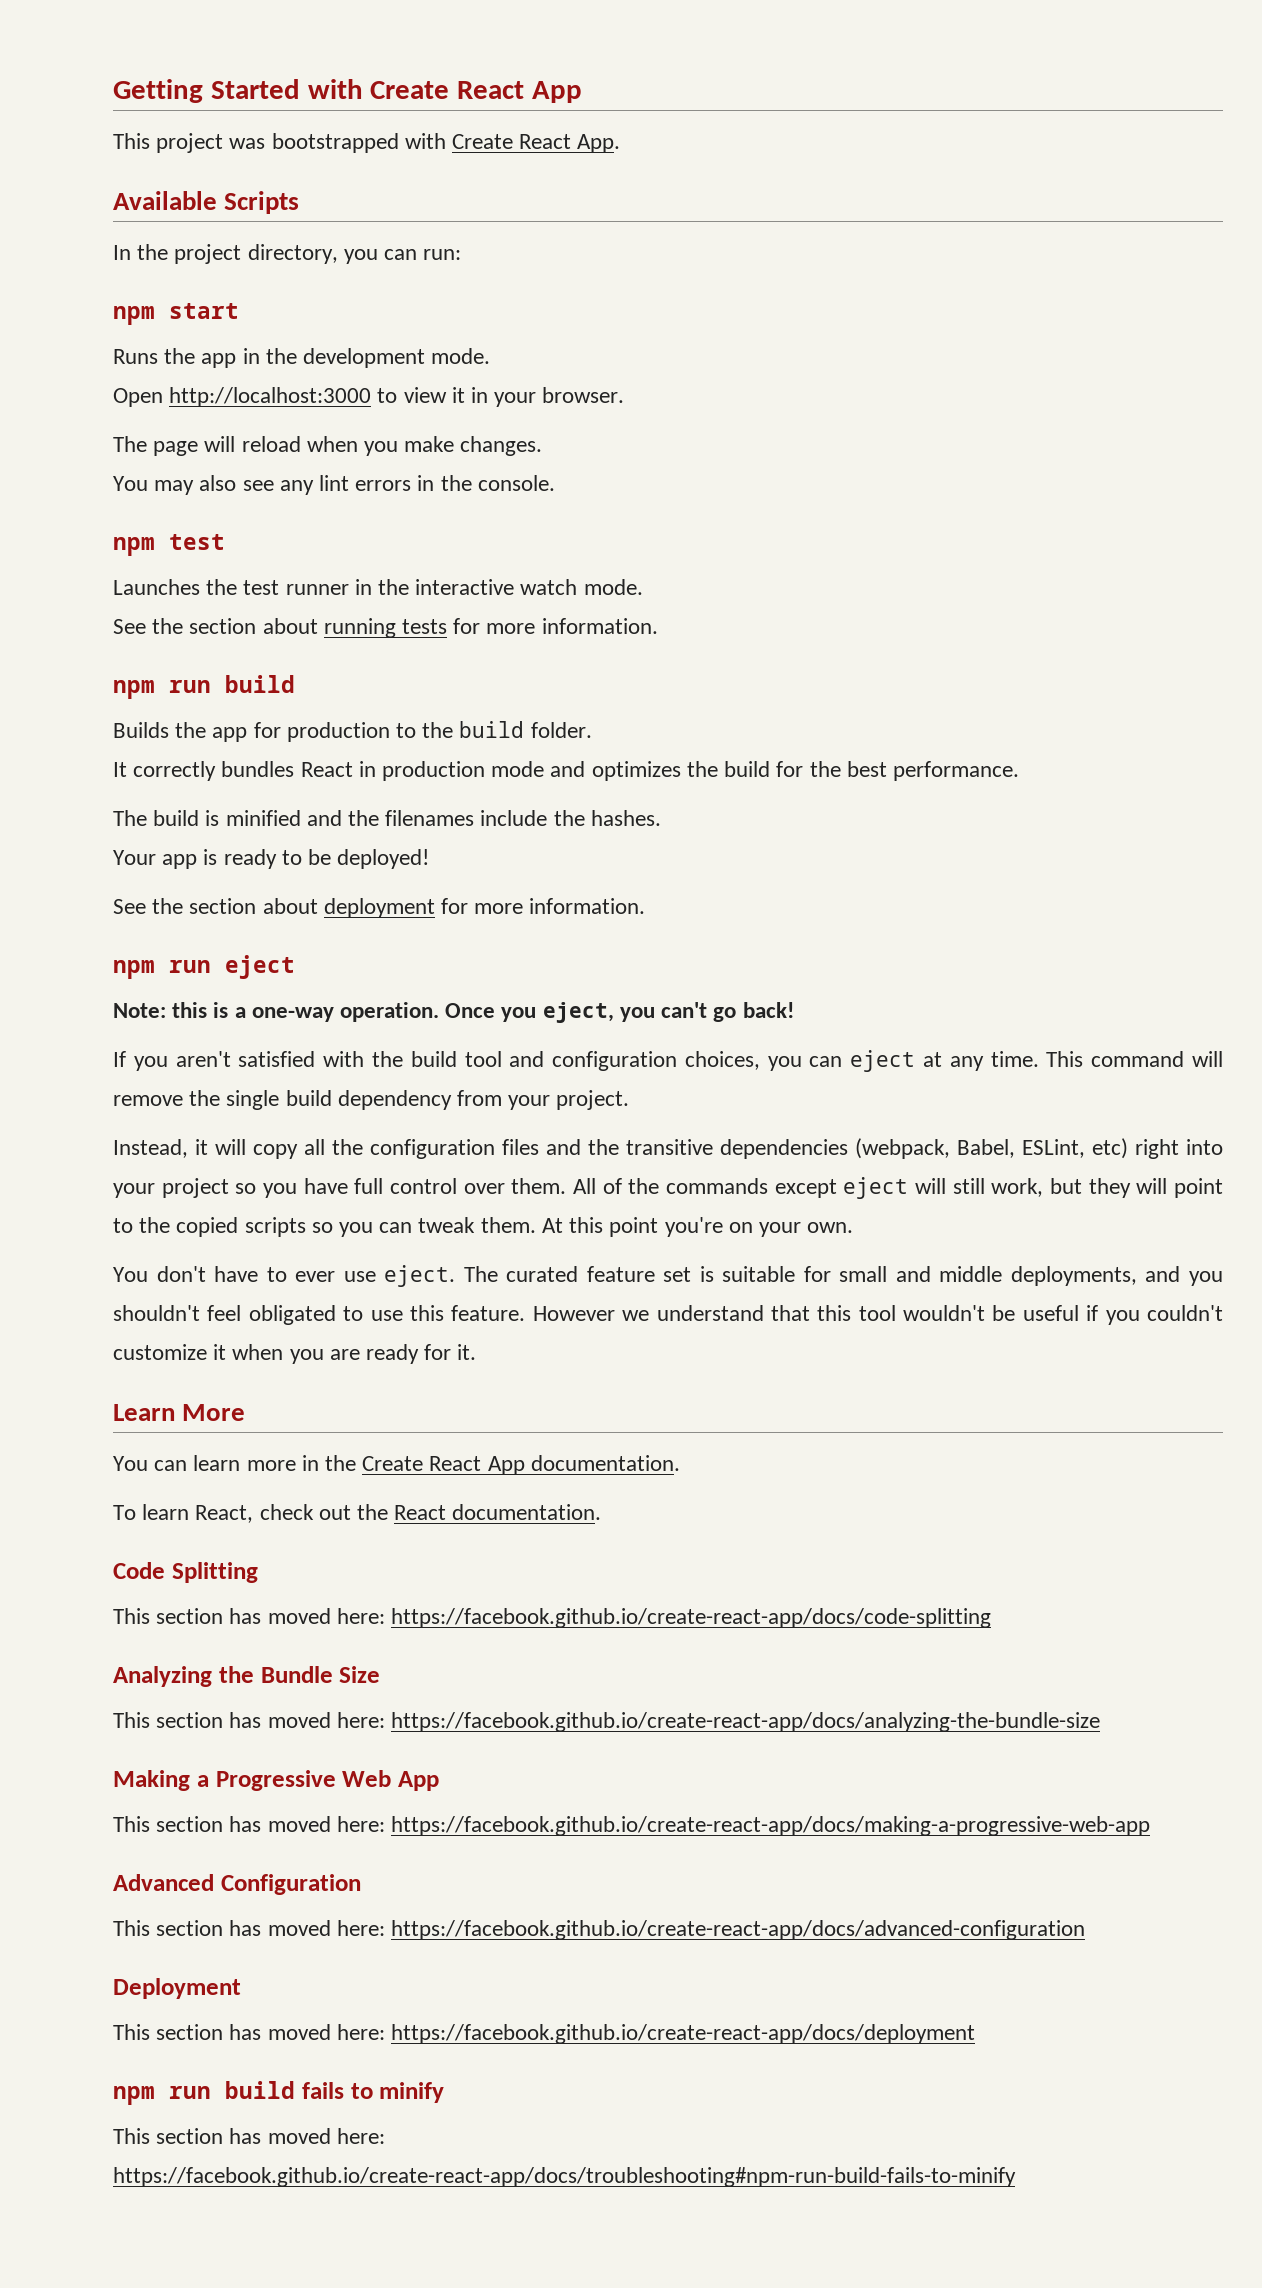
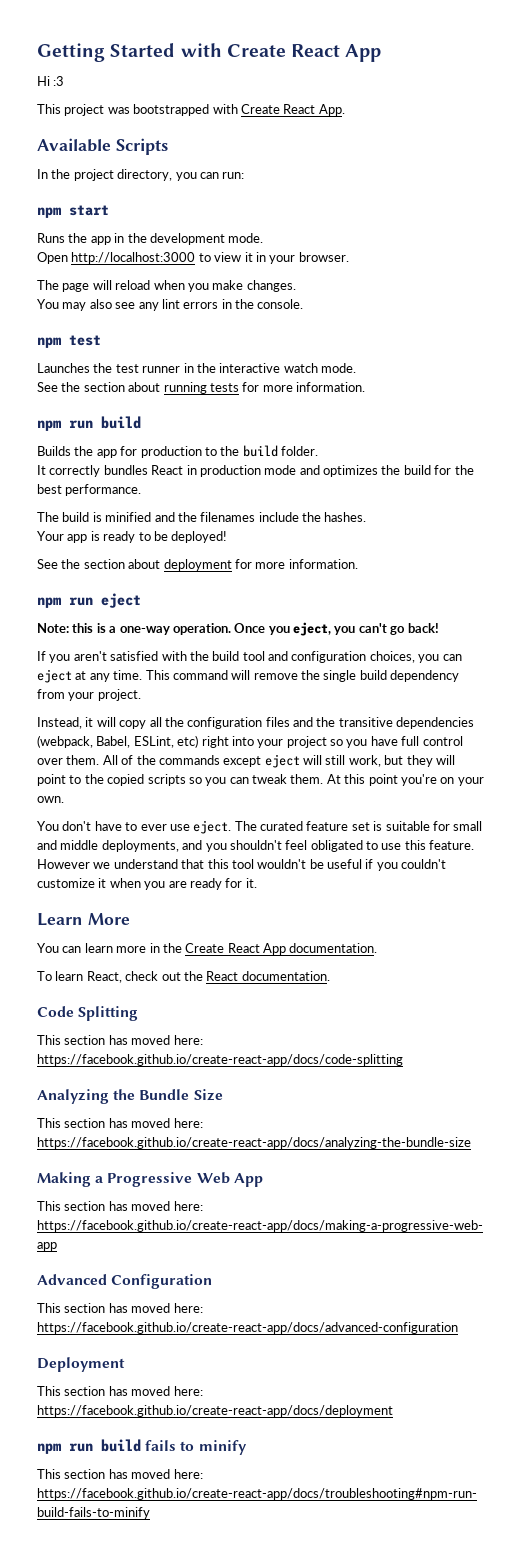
(583, 92) none -> [37,76,65,86] // Hi :3

